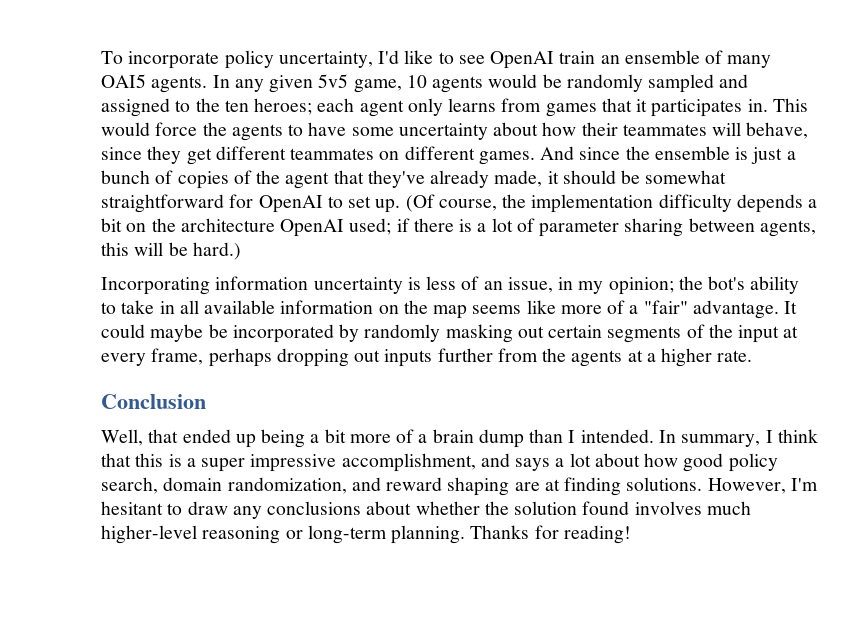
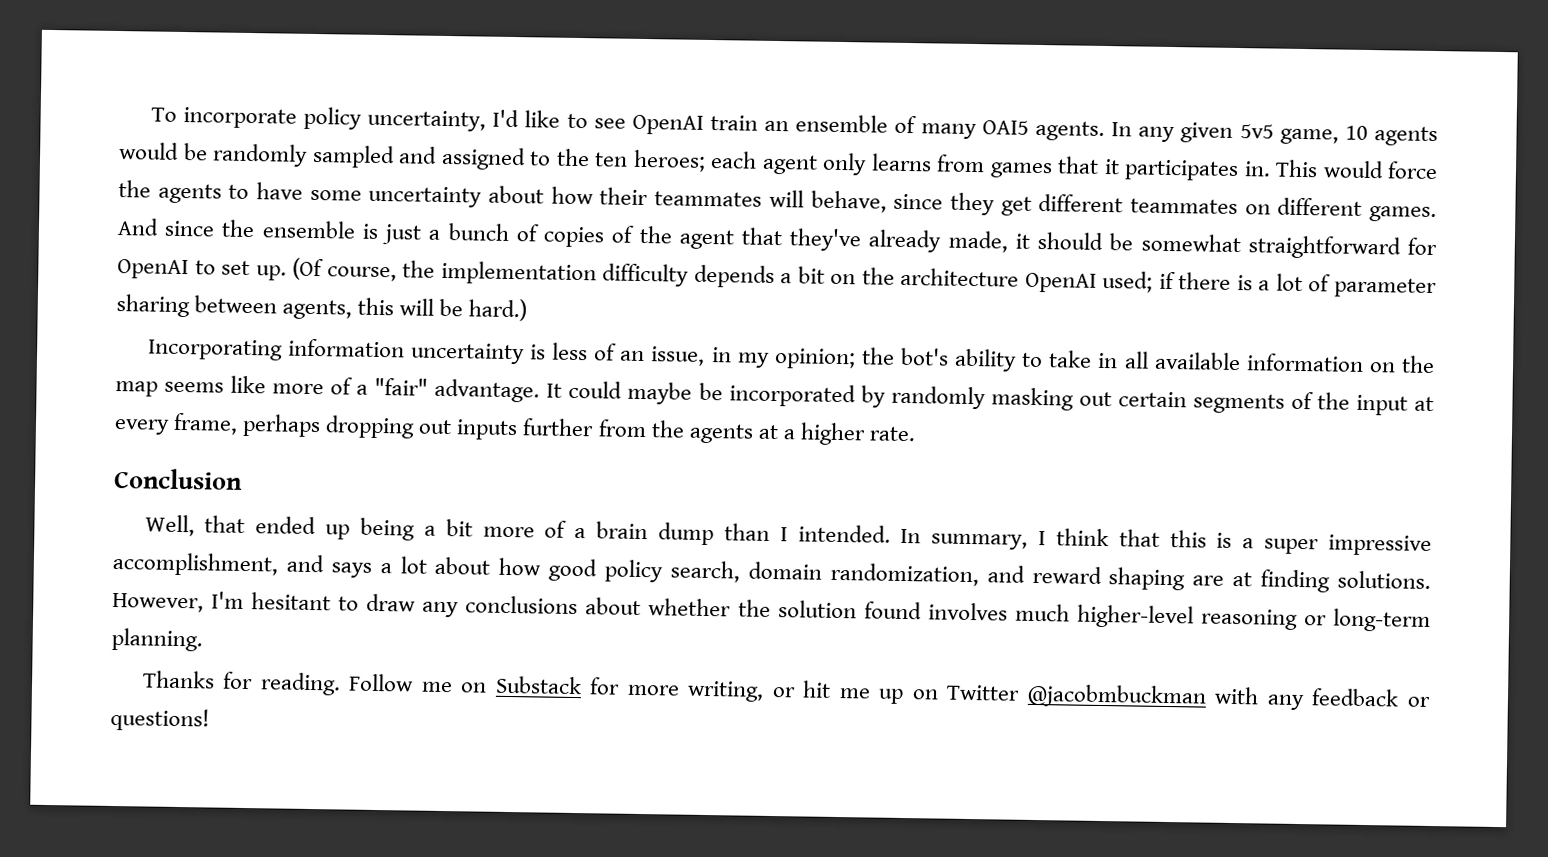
(466, 534) none -> (203, 639) //
[563,525,631,544] reading! -> [259,672,1430,711] [110,707,210,732] reading. Follow me on Substack for more writing, or hit me up on Twitter @jacobmbuckman with any feedback or questions!

